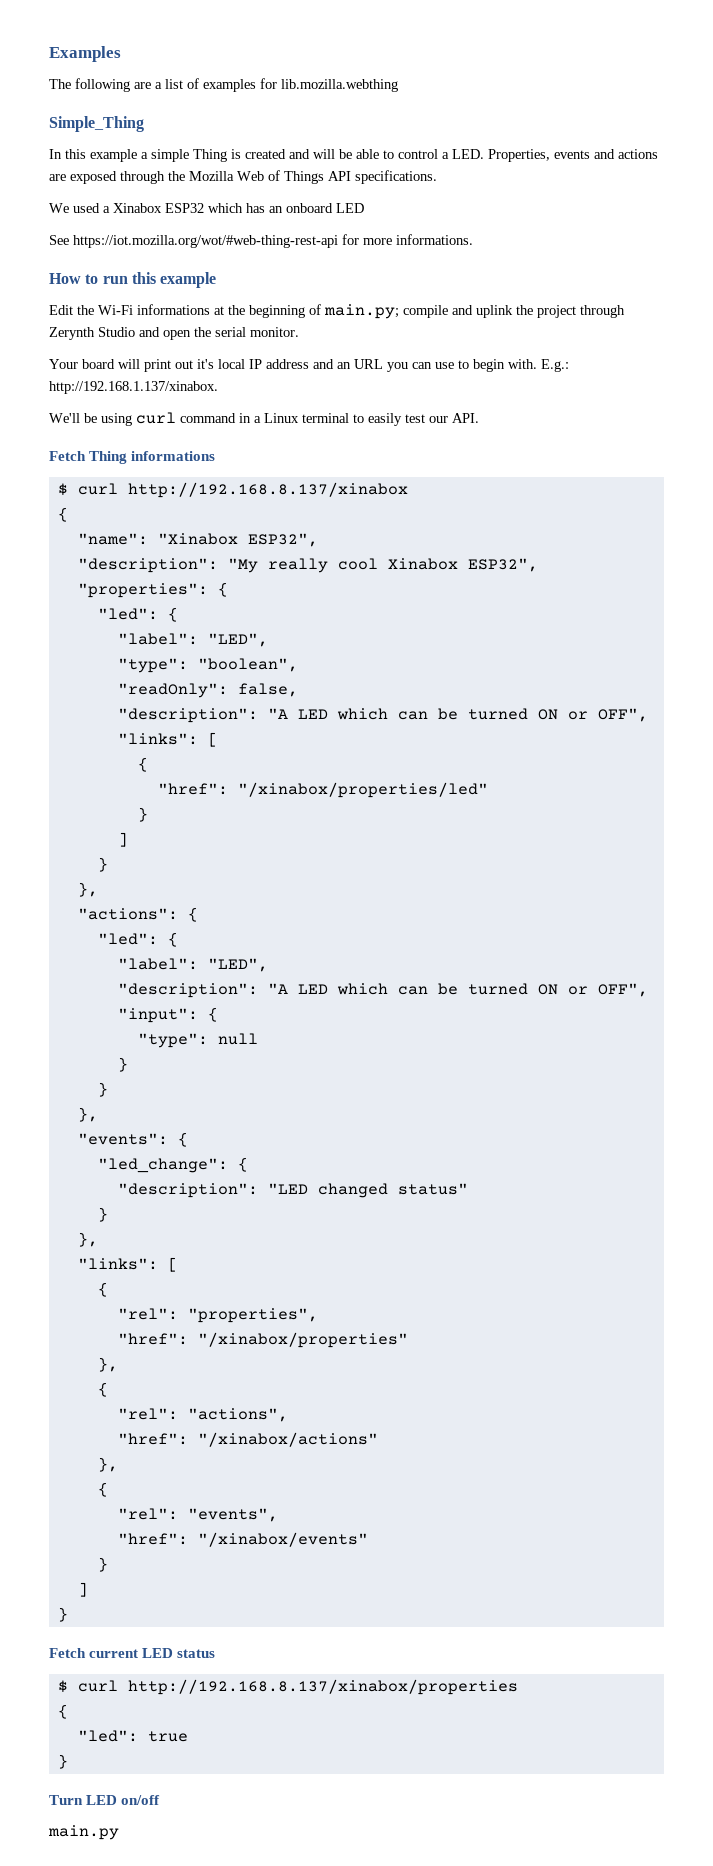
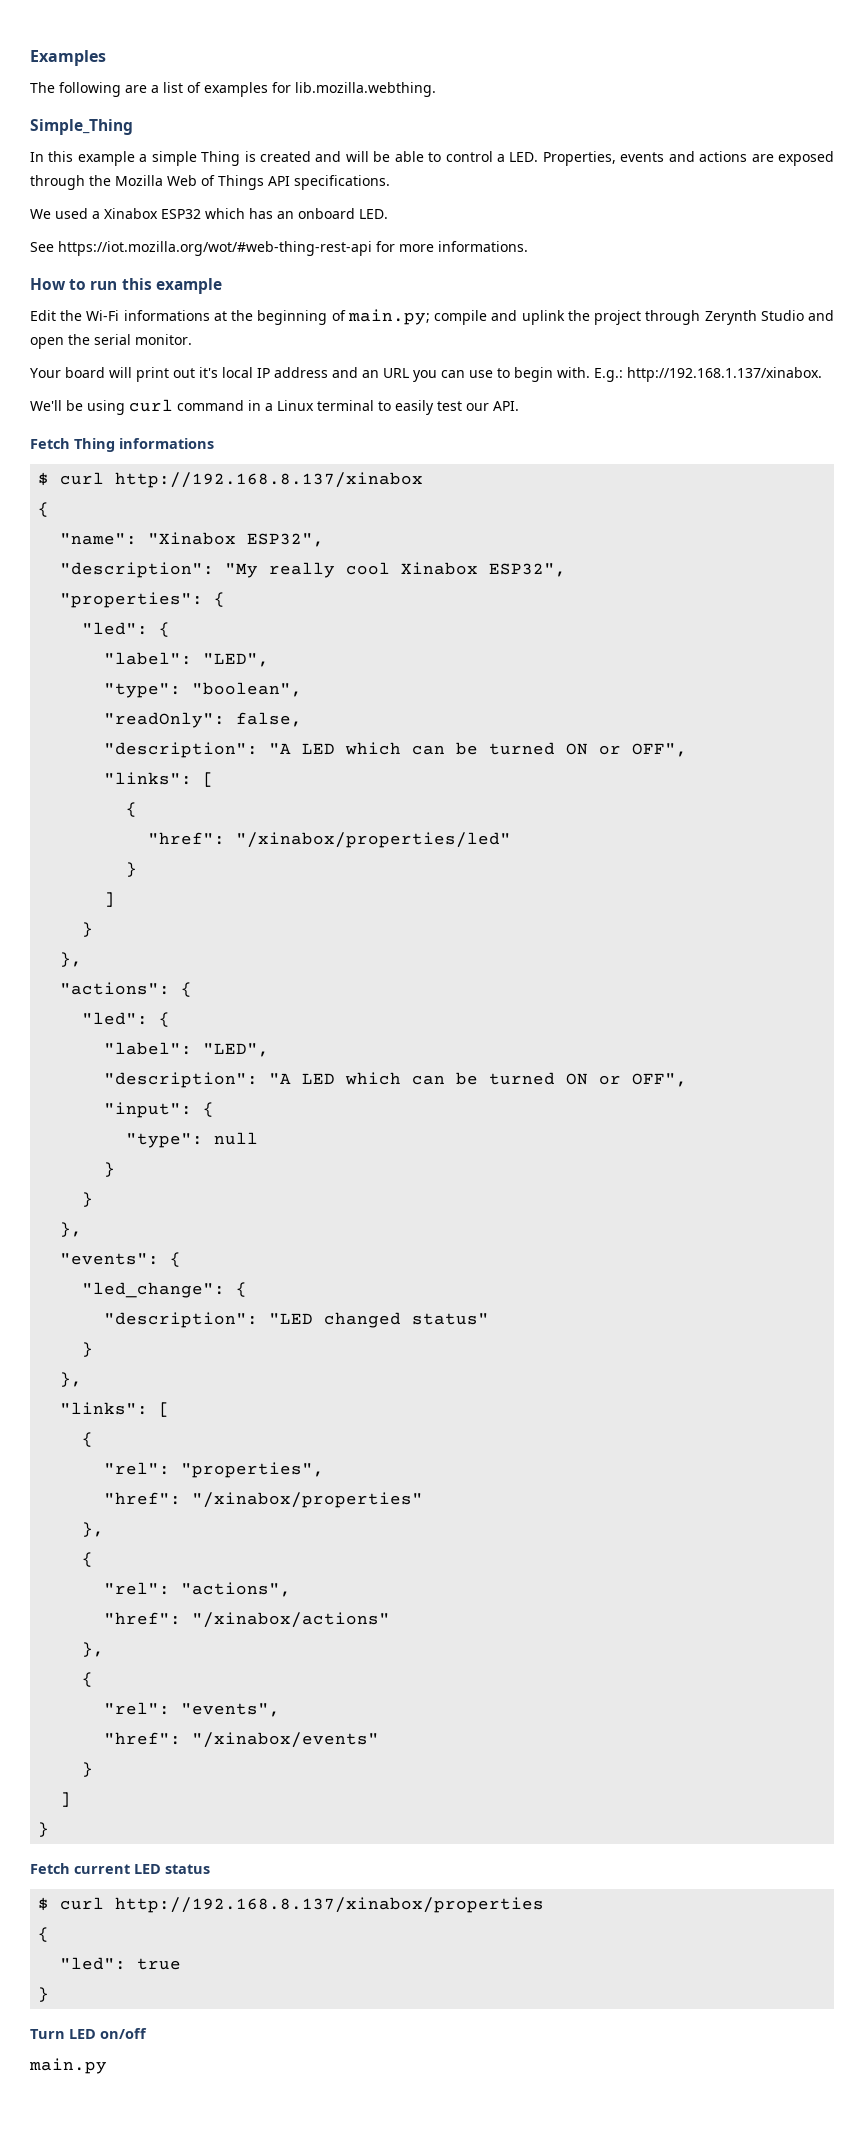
[281,79,398,92] lib.mozilla.webthing -> [295,82,436,97] lib.mozilla.webthing.
[336,203,364,213] LED -> [359,209,388,219] LED.

